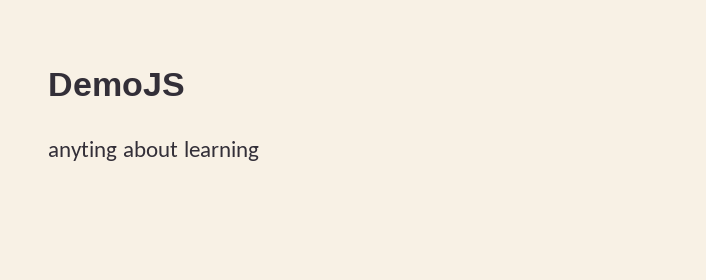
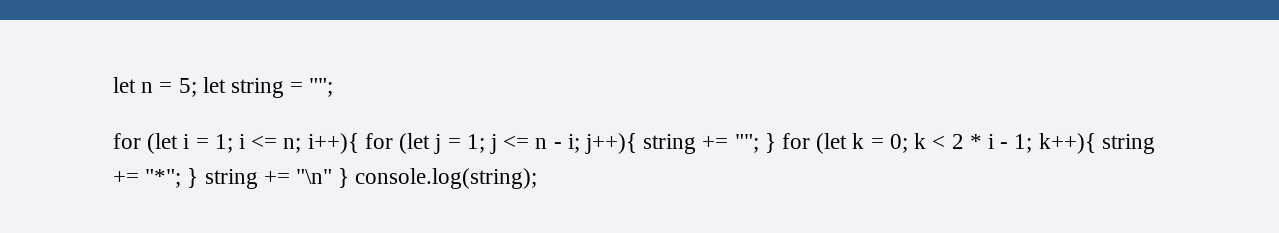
[48,73,185,96] [48,141,260,161] DemoJS // anyting about learning -> [113,77,334,98] [113,133,1155,154] [113,168,538,189] let n = 5; let string = ""; // for (let i = 1; i <= n; i++){ for (let j = 1; j <= n - i; j++){ string += ""; } for (let k = 0; k < 2 * i - 1; k++){ string += "*"; } string += "\n" } console.log(string);

